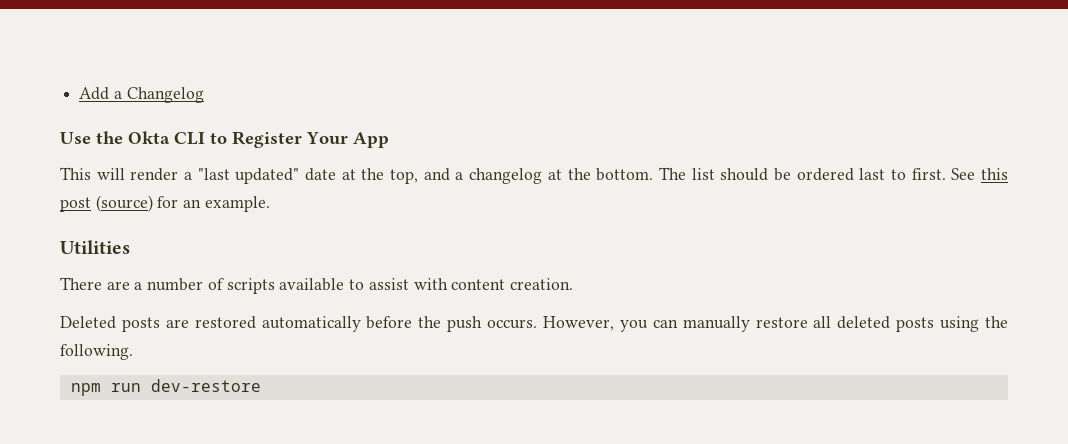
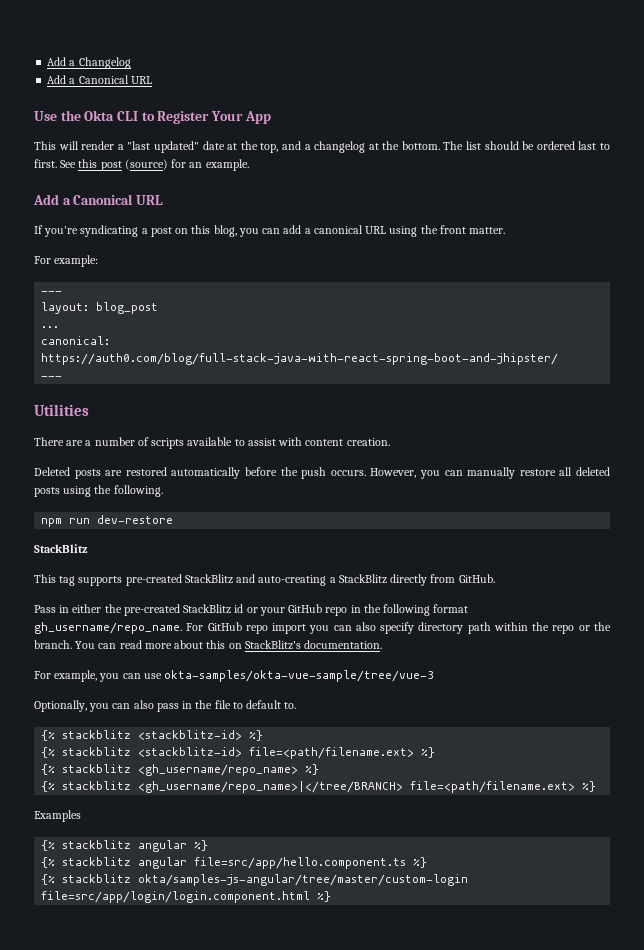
(204, 95) none -> [47,75,152,84] // Add a Canonical URL
(270, 204) none -> [33,194,163,205] [34,225,506,237] [34,255,99,267] [41,291,63,294] [41,302,159,314] [41,326,60,328] [41,336,111,345] [41,353,559,365] [41,376,63,379] // Add a Canonical URL // If you're syndicating a post on this blog, you can add a canonical URL using the front matter. // For example: // --- // layout: blog_post // ... // canonical: https://auth0.com/blog/full-stack-java-with-react-spring-boot-and-jhipster/ // ---
(261, 385) none -> [34,544,88,553] [34,574,495,586] [34,604,469,616] [34,622,611,634] [34,640,383,650] [34,670,435,682] [34,700,297,712] [41,730,264,741] [41,747,436,759] [41,764,320,776] [41,781,597,793] [34,810,81,822] [41,840,209,852] [41,857,428,869] [41,874,469,886] [41,891,332,903] // StackBlitz // This tag supports pre-created StackBlitz and auto-creating a StackBlitz directly from GitHub. // Pass in either the pre-created StackBlitz id or your GitHub repo in the following format gh_username/repo_name. For GitHub repo import you can also specify directory path within the repo or the branch. You can read more about this on StackBlitz's documentation. // For example, you can use okta-samples/okta-vue-sample/tree/vue-3 // Optionally, you can also pass in the file to default to. // {% stackblitz <stackblitz-id> %} // {% stackblitz <stackblitz-id> file=<path/filename.ext> %} // {% stackblitz <gh_username/repo_name> %} // {% stackblitz <gh_username/repo_name>|</tree/BRANCH> file=<path/filename.ext> %} // Examples // {% stackblitz angular %} // {% stackblitz angular file=src/app/hello.component.ts %} // {% stackblitz okta/samples-js-angular/tree/master/custom-login file=src/app/login/login.component.html %}

